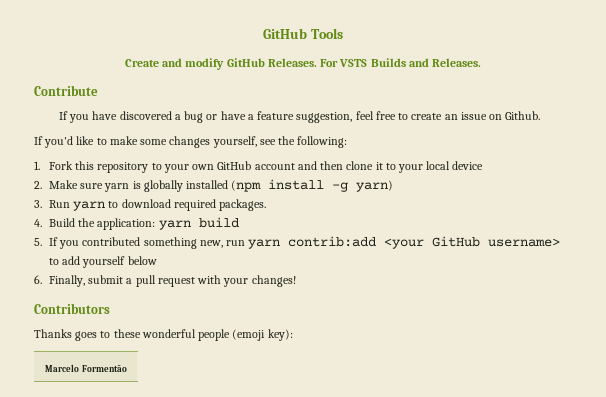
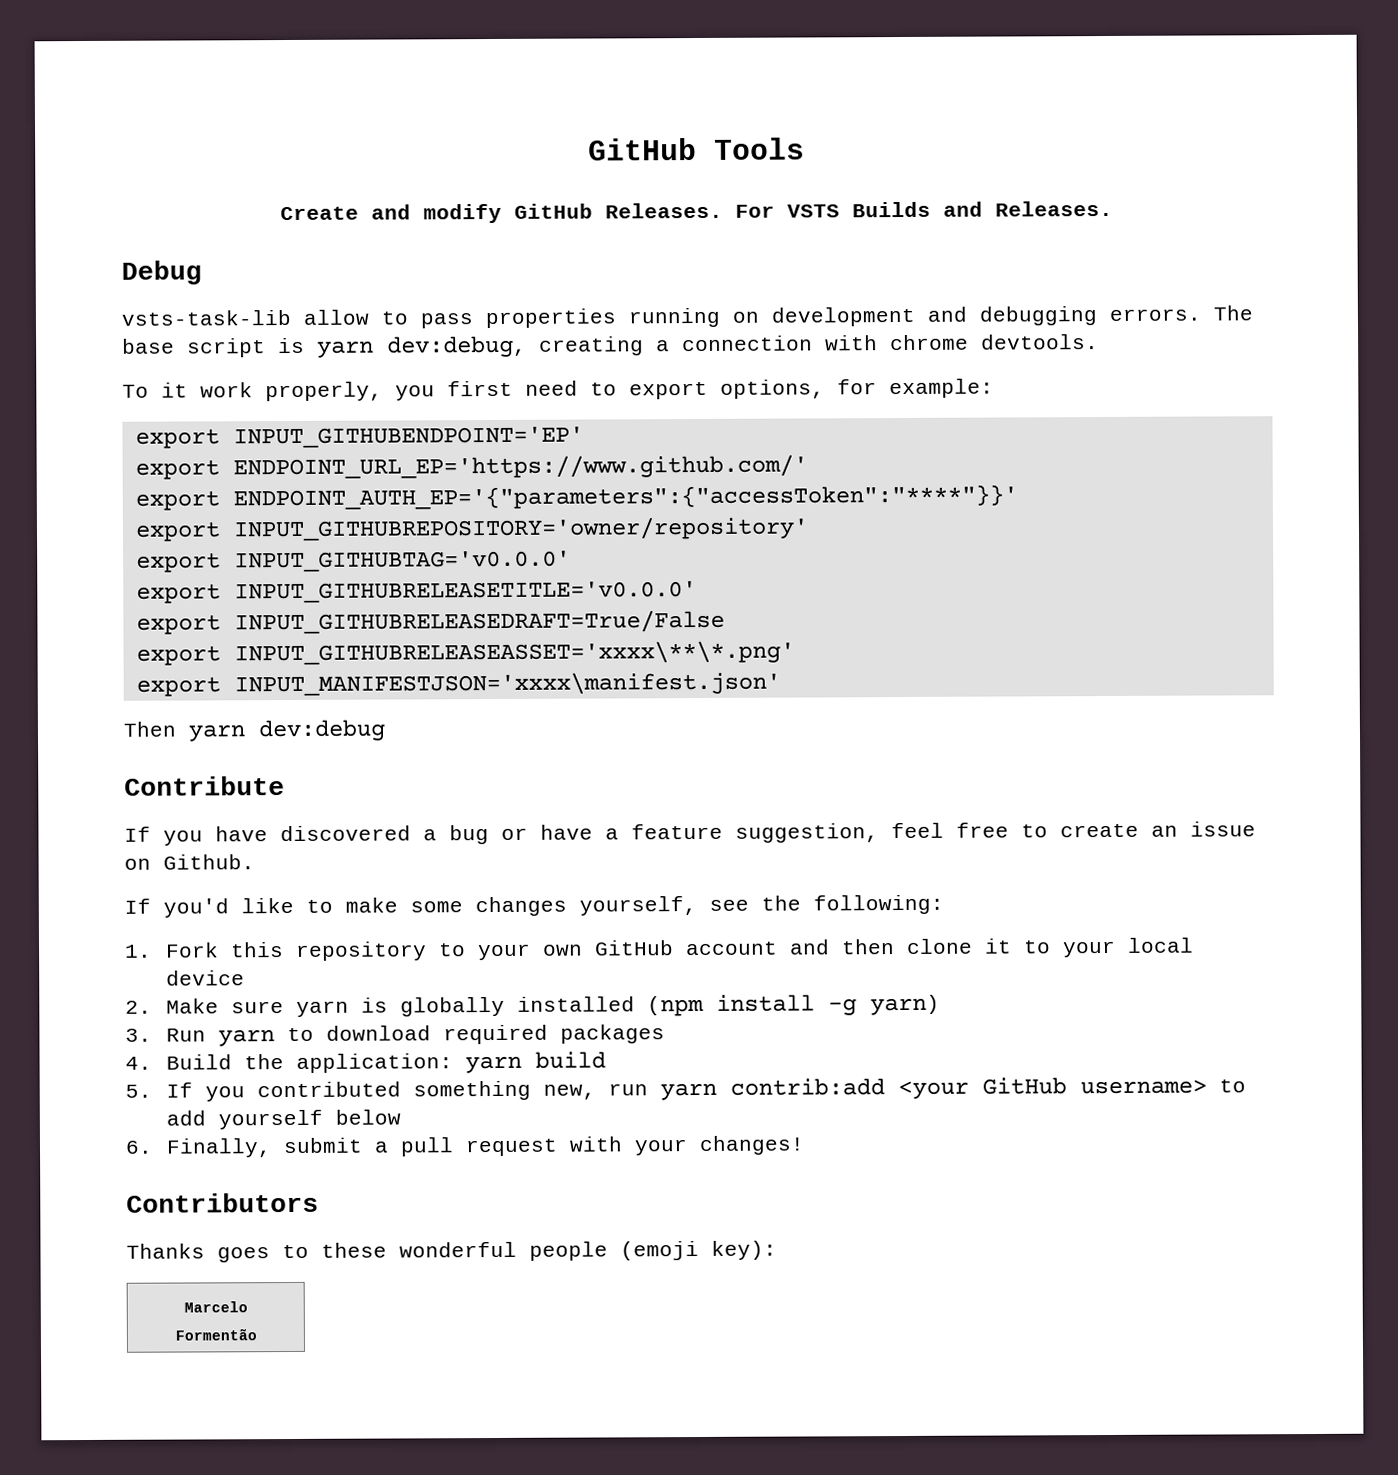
(482, 62) none -> [121,260,202,285] [121,305,1253,329] [122,334,1099,358] [122,378,994,402] [134,426,584,449] [134,454,808,480] [134,484,1018,511] [134,516,809,542] [135,550,571,573] [135,581,697,604] [135,609,725,635] [135,640,795,666] [135,671,781,697] [123,719,386,742] // Debug // vsts-task-lib allow to pass properties running on development and debugging errors. The base script is yarn dev:debug, creating a connection with chrome devtools. // To it work properly, you first need to export options, for example: // export INPUT_GITHUBENDPOINT='EP' // export ENDPOINT_URL_EP='https://www.github.com/' // export ENDPOINT_AUTH_EP='{"parameters":{"accessToken":"****"}}' // export INPUT_GITHUBREPOSITORY='owner/repository' // export INPUT_GITHUBTAG='v0.0.0' // export INPUT_GITHUBRELEASETITLE='v0.0.0' // export INPUT_GITHUBRELEASEDRAFT=True/False // export INPUT_GITHUBRELEASEASSET='xxxx\**\*.png' // export INPUT_MANIFESTJSON='xxxx\manifest.json' // Then yarn dev:debug
[219,199,267,211] packages. -> [559,1024,665,1044] packages

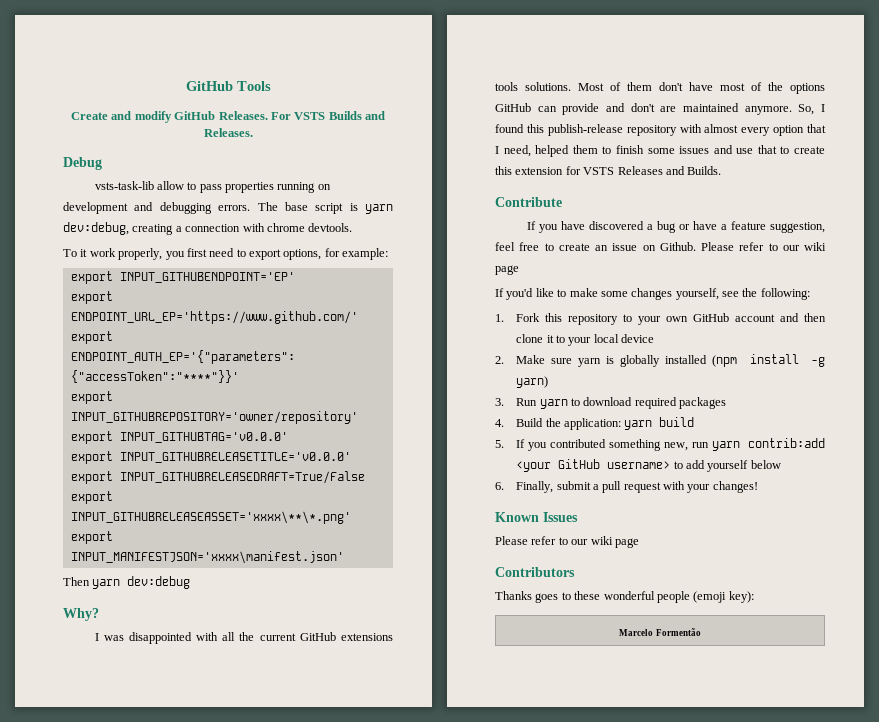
(386, 730) none -> [63,608,99,621] [94,632,393,644] [495,82,825,94] [495,103,825,115] [495,124,826,136] [495,145,825,157] [495,166,722,175] // Why? // I was disappointed with all the current GitHub extensions tools solutions. Most of them don't have most of the options GitHub can provide and don't are maintained anymore. So, I found this publish-release repository with almost every option that I need, helped them to finish some issues and use that to create this extension for VSTS Releases and Builds.
(255, 862) none -> [701,242,826,251] [495,265,519,275] Please refer to our wiki page
(805, 1145) none -> [495,512,578,522] [495,536,639,548] // Known Issues // Please refer to our wiki page

